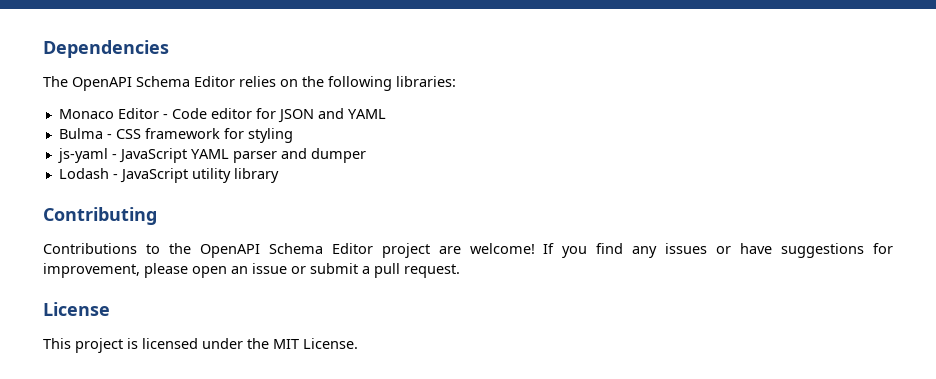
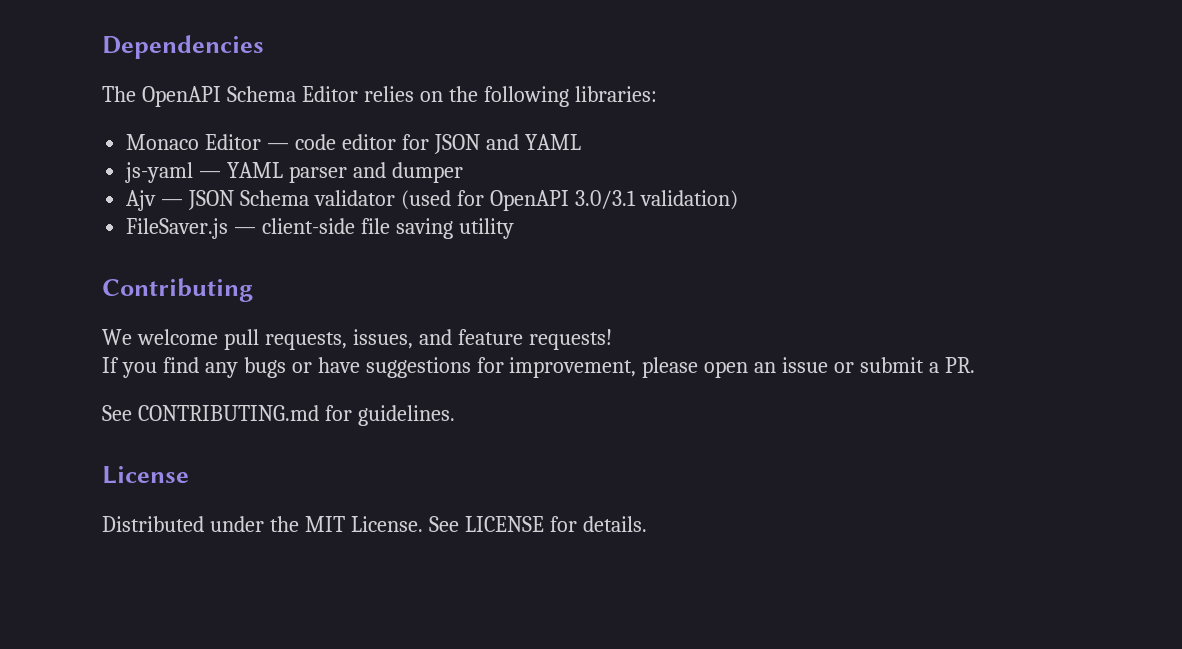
[162,108,207,119] - Code -> [267,134,337,150] — code
[58,128,293,143] // Bulma - CSS framework for styling -> (581, 142) none
[111,148,187,163] - JavaScript -> [199,171,222,178] —
[58,168,188,183] Lodash - JavaScript -> [126,190,738,211] [126,218,453,239] Ajv — JSON Schema validator (used for OpenAPI 3.0/3.1 validation) // FileSaver.js — client-side file saving
[233,168,279,183] library -> (514, 228) none
[43,243,535,258] Contributions to the OpenAPI Schema Editor project are welcome! -> [102,329,612,350] We welcome pull requests, issues, and feature requests! //
[665,243,708,254] issues -> [243,357,286,378] bugs
[374,263,460,278] [43,302,110,316] [43,338,358,353] pull request. // License // This project is licensed under the MIT License. -> [944,357,975,373] [102,405,455,426] [102,466,189,484] [102,516,647,532] PR. // See CONTRIBUTING.md for guidelines. // License // Distributed under the MIT License. See LICENSE for details.

